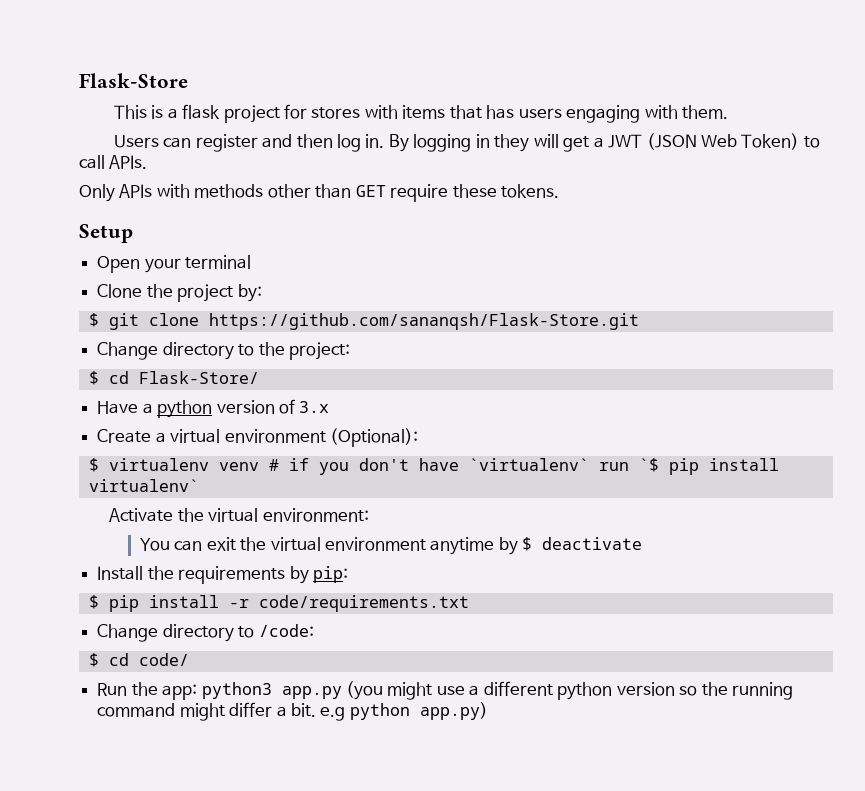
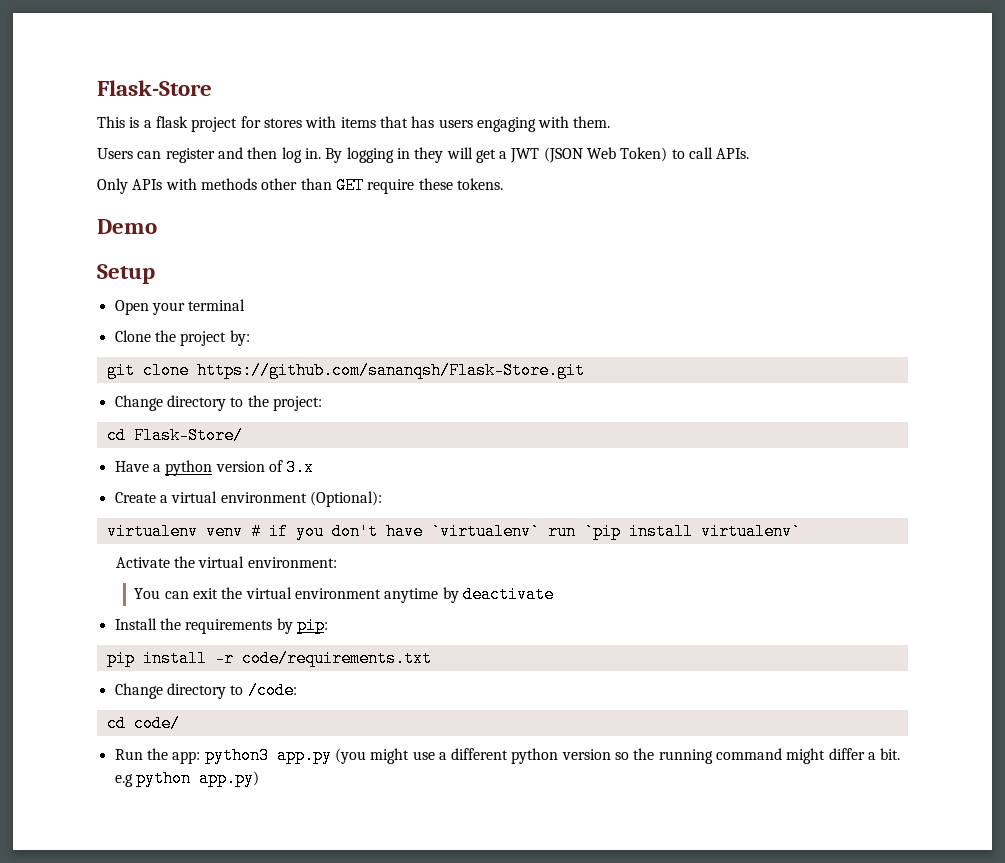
(560, 191) none -> [97,219,157,234] // Demo
[88,313,99,327] $ -> (250, 338) none
[88,371,99,385] $ -> (322, 403) none
[88,458,99,472] $ -> (382, 499) none
[638,458,699,475] `$ pip -> [583,523,621,540] `pip
[522,537,533,551] $ -> (459, 595) none
[88,595,99,609] $ -> (328, 625) none
[88,653,99,667] $ -> (297, 690) none

